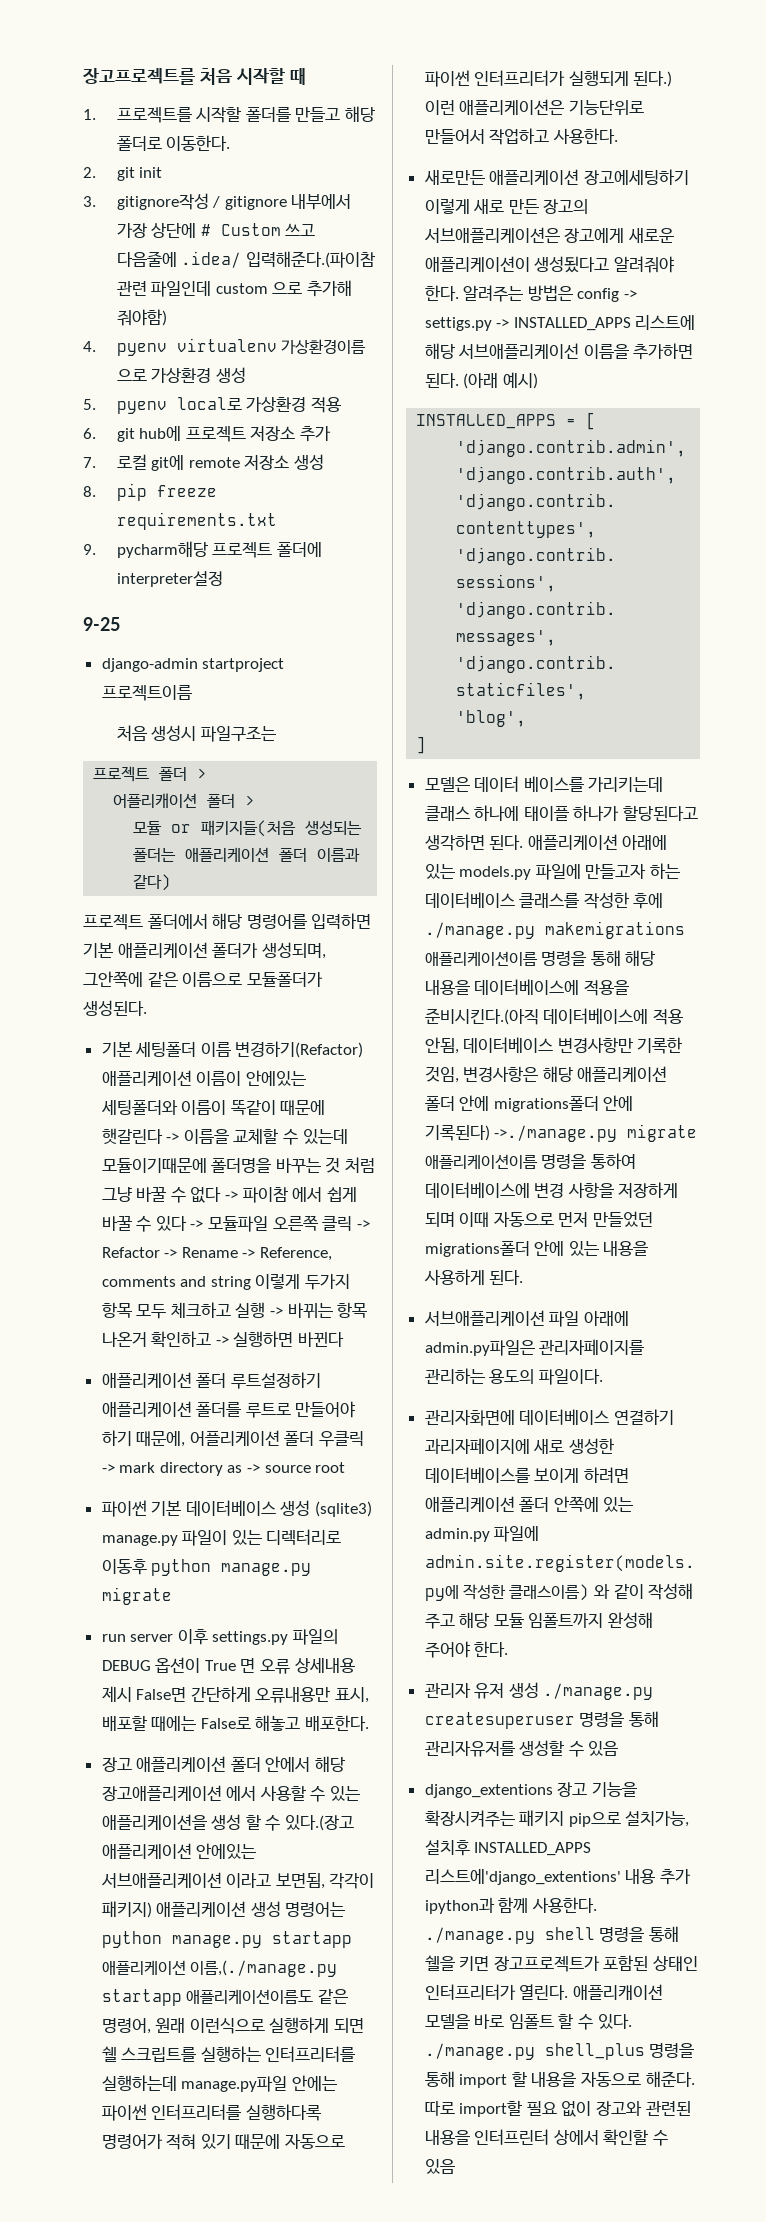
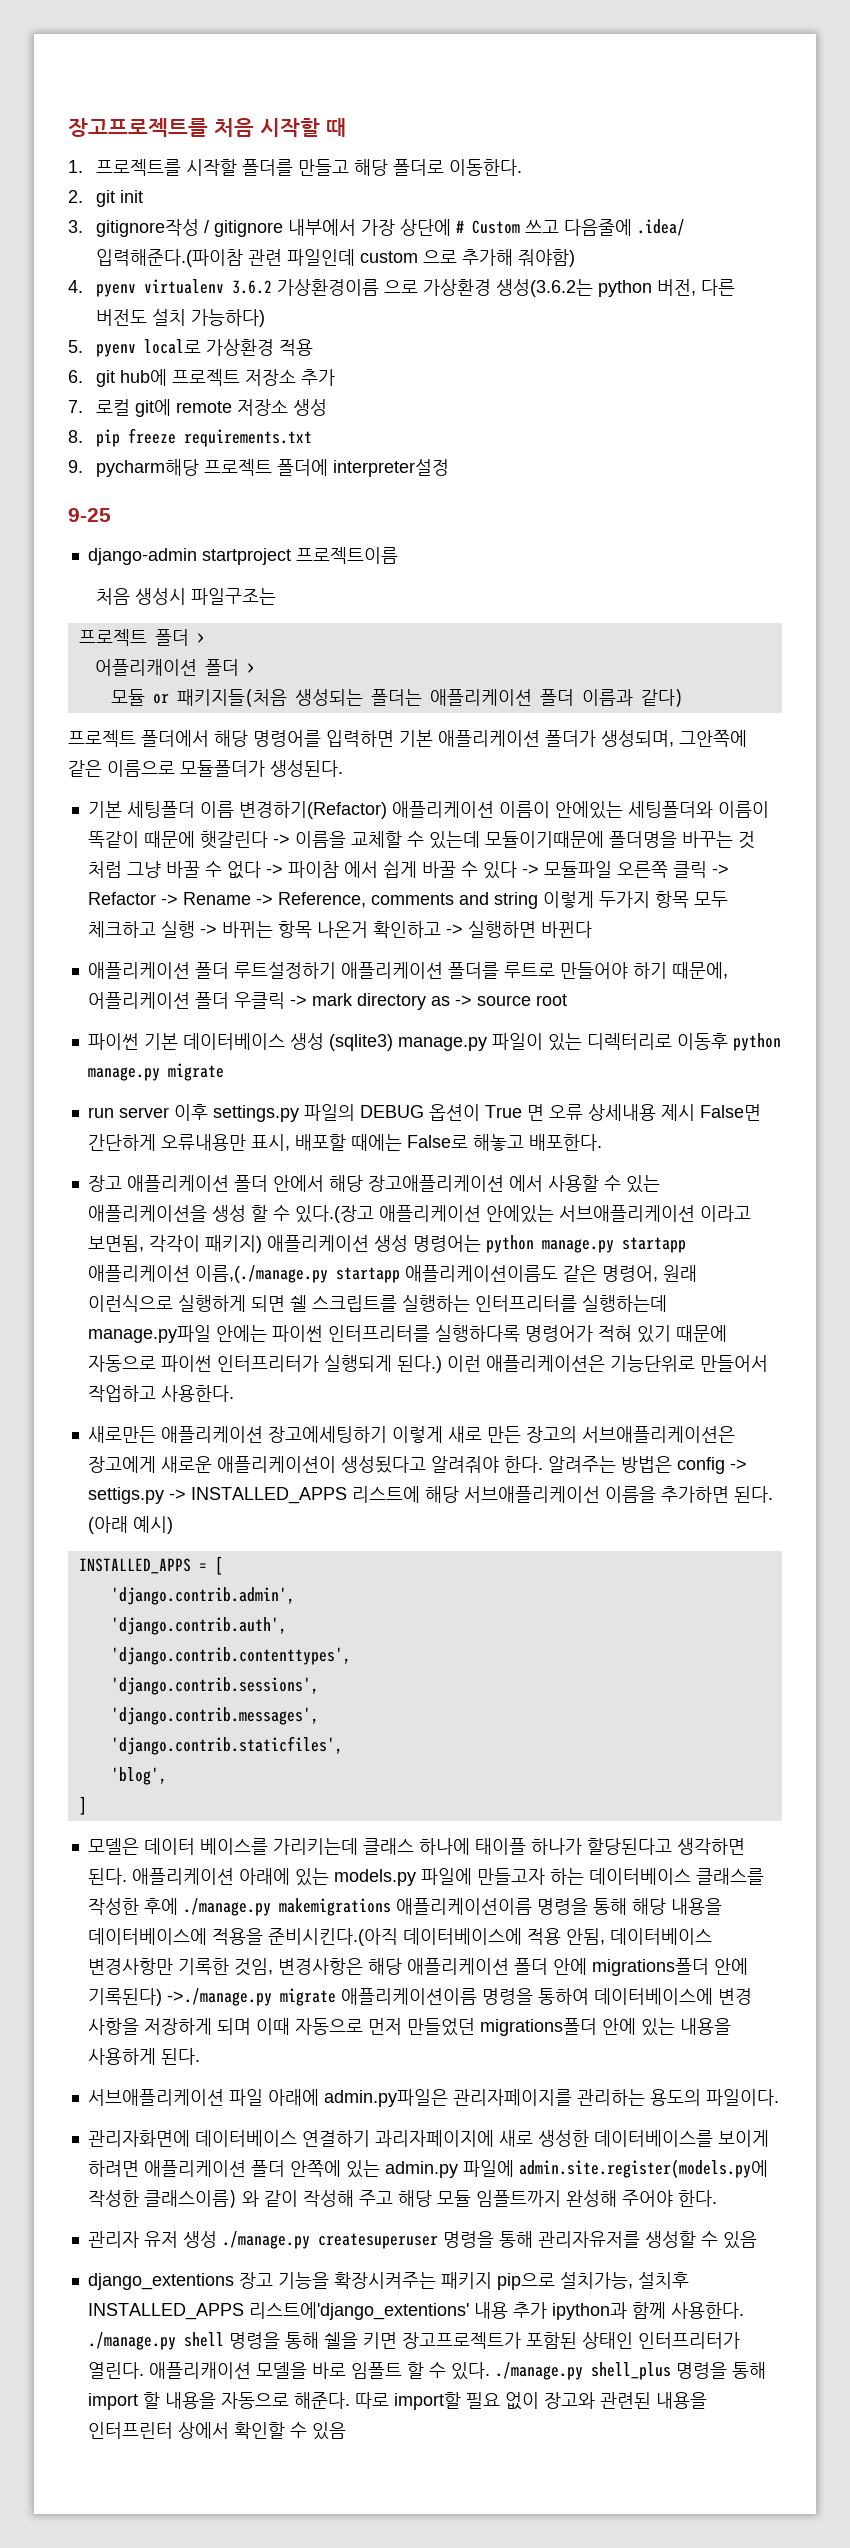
(277, 345) none -> [232,280,273,294] 3.6.2
[215,367,246,383] 생성 -> [496,279,736,297] [96,309,266,327] 생성(3.6.2는 python 버전, 다른 버전도 설치 가능하다)

